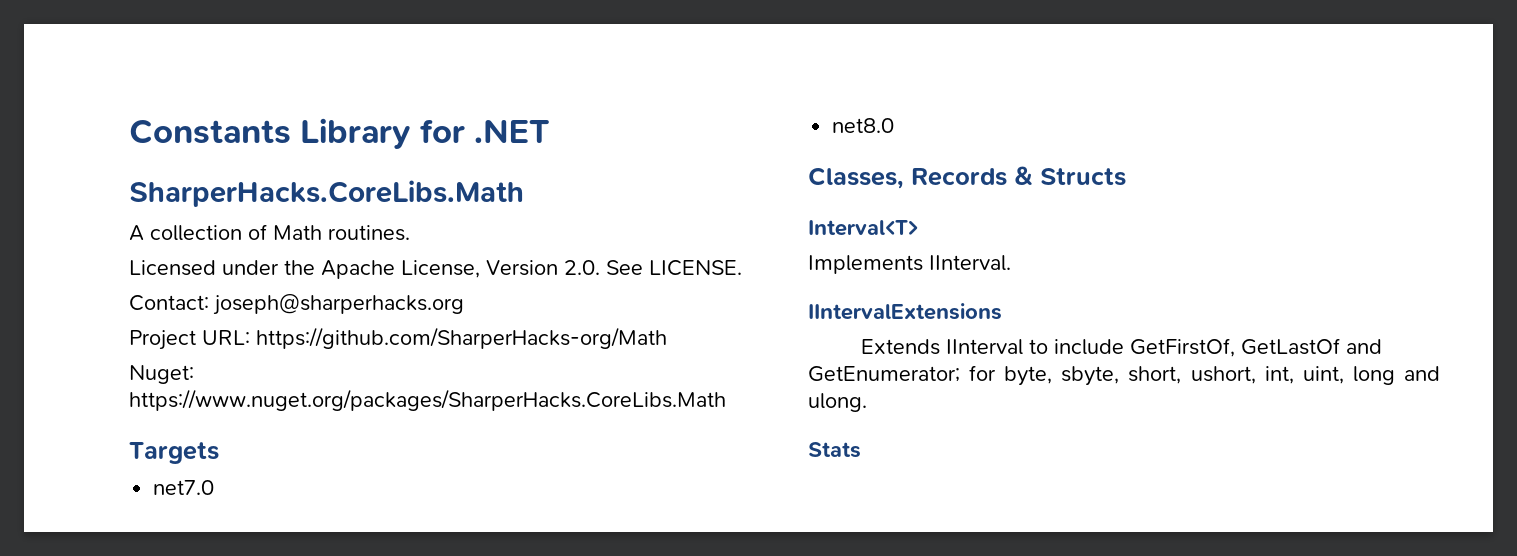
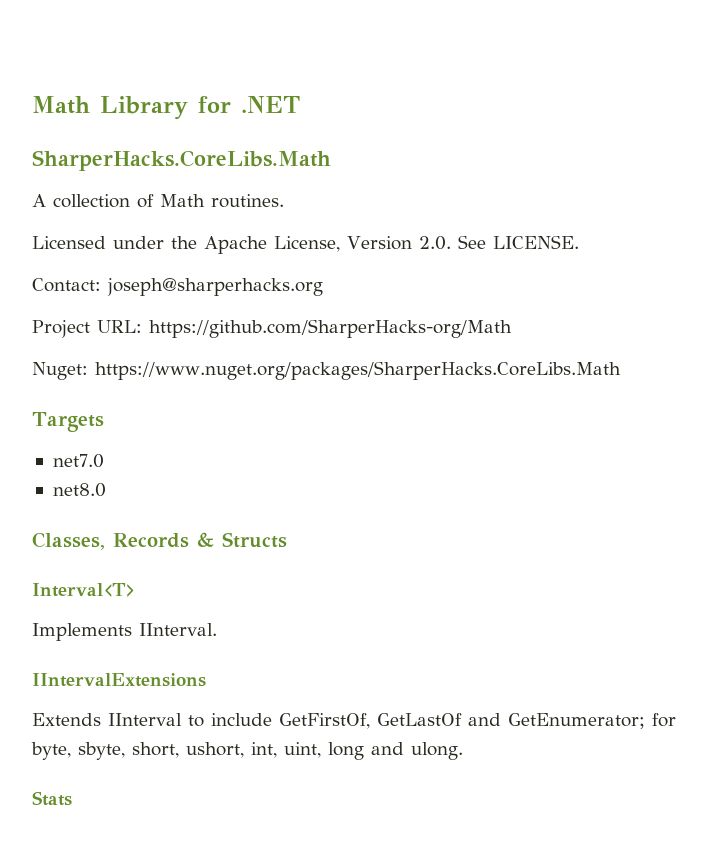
[129,119,291,144] Constants -> [32,96,90,114] Math

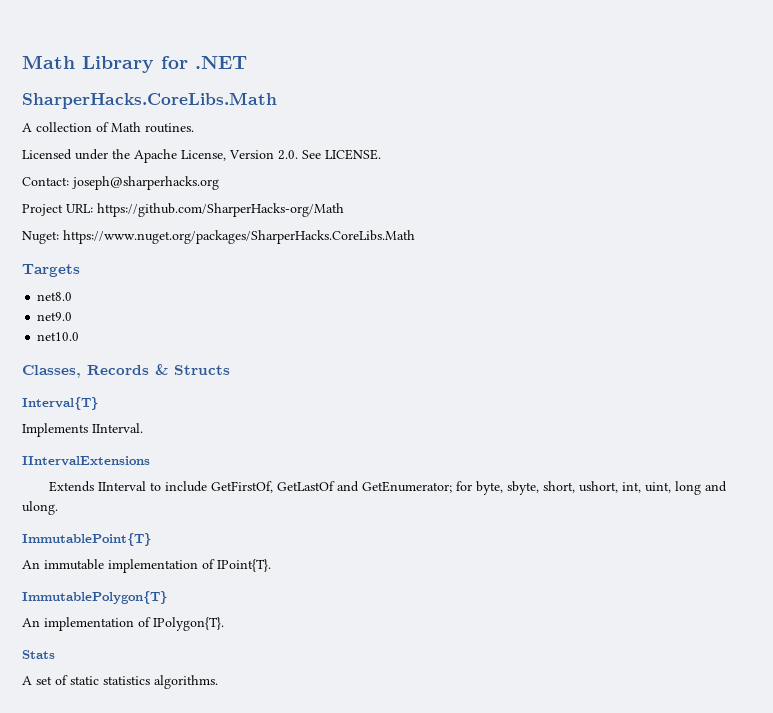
[52,454,104,468] [52,483,106,497] net7.0 // net8.0 -> [37,292,73,301] [37,312,73,321] [37,332,80,341] net8.0 // net9.0 // net10.0
[32,583,135,597] Interval<T> -> [22,397,98,410] Interval{T}
[32,791,72,806] Stats -> [22,533,151,546] [22,559,271,573] [22,591,167,604] [22,617,224,631] [22,650,55,659] [22,675,218,689] ImmutablePoint{T} // An immutable implementation of IPoint{T}. // ImmutablePolygon{T} // An implementation of IPolygon{T}. // Stats // A set of static statistics algorithms.

